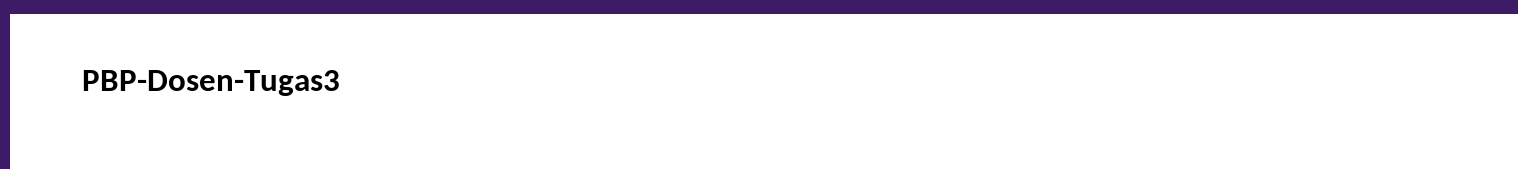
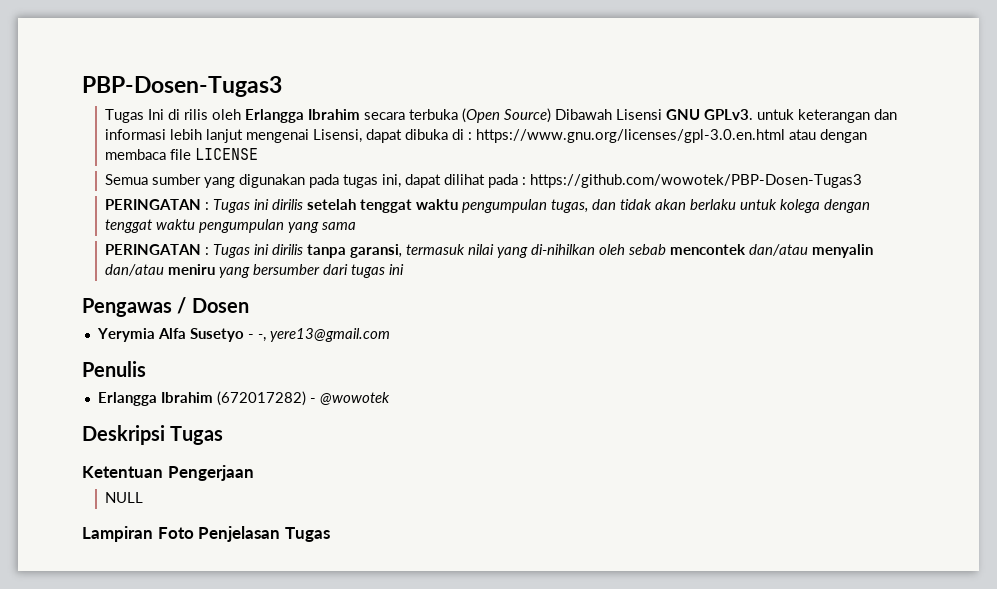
(340, 83) none -> [105,108,898,123] [105,129,868,143] [105,148,259,160] [105,174,863,188] [105,199,871,213] [105,219,357,233] [105,244,874,258] [105,264,405,278] [82,297,249,317] [96,328,390,342] [82,361,146,377] [97,391,390,406] [82,425,224,445] [82,465,254,481] [105,492,144,503] [82,526,330,542] // Tugas Ini di rilis oleh Erlangga Ibrahim secara terbuka (Open Source) Dibawah Lisensi GNU GPLv3. untuk keterangan dan informasi lebih lanjut mengenai Lisensi, dapat dibuka di : https://www.gnu.org/licenses/gpl-3.0.en.html atau dengan membaca file LICENSE // Semua sumber yang digunakan pada tugas ini, dapat dilihat pada : https://github.com/wowotek/PBP-Dosen-Tugas3 // PERINGATAN : Tugas ini dirilis setelah tenggat waktu pengumpulan tugas, dan tidak akan berlaku untuk kolega dengan tenggat waktu pengumpulan yang sama // PERINGATAN : Tugas ini dirilis tanpa garansi, termasuk nilai yang di-nihilkan oleh sebab mencontek dan/atau menyalin dan/atau meniru yang bersumber dari tugas ini // Pengawas / Dosen // Yerymia Alfa Susetyo - -, yere13@gmail.com // Penulis // Erlangga Ibrahim (672017282) - @wowotek // Deskripsi Tugas // Ketentuan Pengerjaan // NULL // Lampiran Foto Penjelasan Tugas

